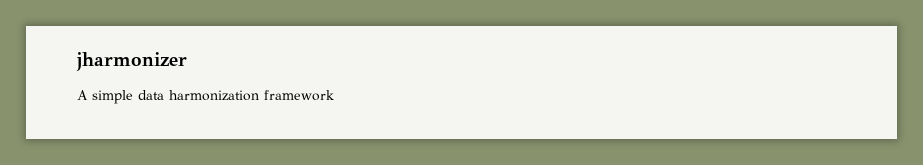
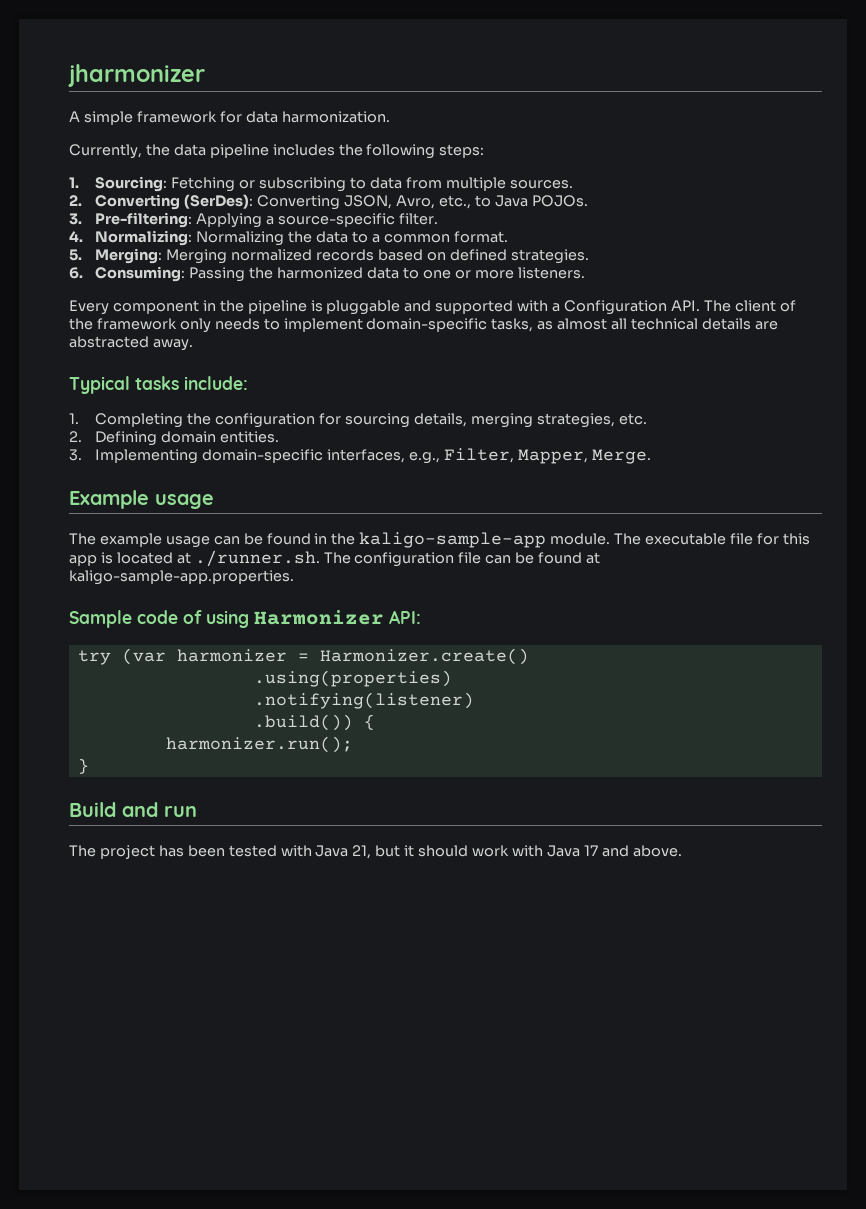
[138,90,334,101] data harmonization framework -> [136,111,390,123] [69,144,485,159] [69,176,573,192] [69,194,588,210] [69,212,438,228] [69,230,508,246] [69,248,589,264] [69,266,585,282] [69,300,796,315] [69,318,778,333] [69,336,193,351] [69,376,248,394] [69,413,647,428] [69,431,280,446] [69,448,651,464] [69,490,214,509] [69,532,810,548] [69,550,601,567] [69,570,294,585] [69,610,421,628] [77,648,529,665] [253,670,452,687] [253,692,474,709] [253,714,375,731] [165,736,353,753] [77,758,89,774] [69,802,197,817] [69,845,682,859] framework for data harmonization. // Currently, the data pipeline includes the following steps: // 1. Sourcing: Fetching or subscribing to data from multiple sources. // 2. Converting (SerDes): Converting JSON, Avro, etc., to Java POJOs. // 3. Pre-filtering: Applying a source-specific filter. // 4. Normalizing: Normalizing the data to a common format. // 5. Merging: Merging normalized records based on defined strategies. // 6. Consuming: Passing the harmonized data to one or more listeners. // Every component in the pipeline is pluggable and supported with a Configuration API. The client of the framework only needs to implement domain-specific tasks, as almost all technical details are abstracted away. // Typical tasks include: // 1. Completing the configuration for sourcing details, merging strategies, etc. // 2. Defining domain entities. // 3. Implementing domain-specific interfaces, e.g., Filter, Mapper, Merge. // Example usage // The example usage can be found in the kaligo-sample-app module. The executable file for this app is located at ./runner.sh. The configuration file can be found at kaligo-sample-app.properties. // Sample code of using Harmonizer API: // try (var harmonizer = Harmonizer.create() // .using(properties) // .notifying(listener) // .build()) { // harmonizer.run(); // } // Build and run // The project has been tested with Java 21, but it should work with Java 17 and above.

